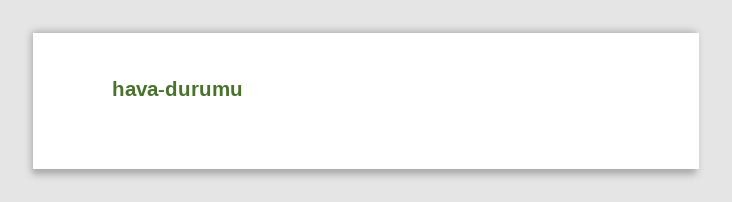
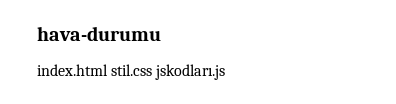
(243, 88) none -> [37,64,226,80] // index.html stil.css jskodları.js

